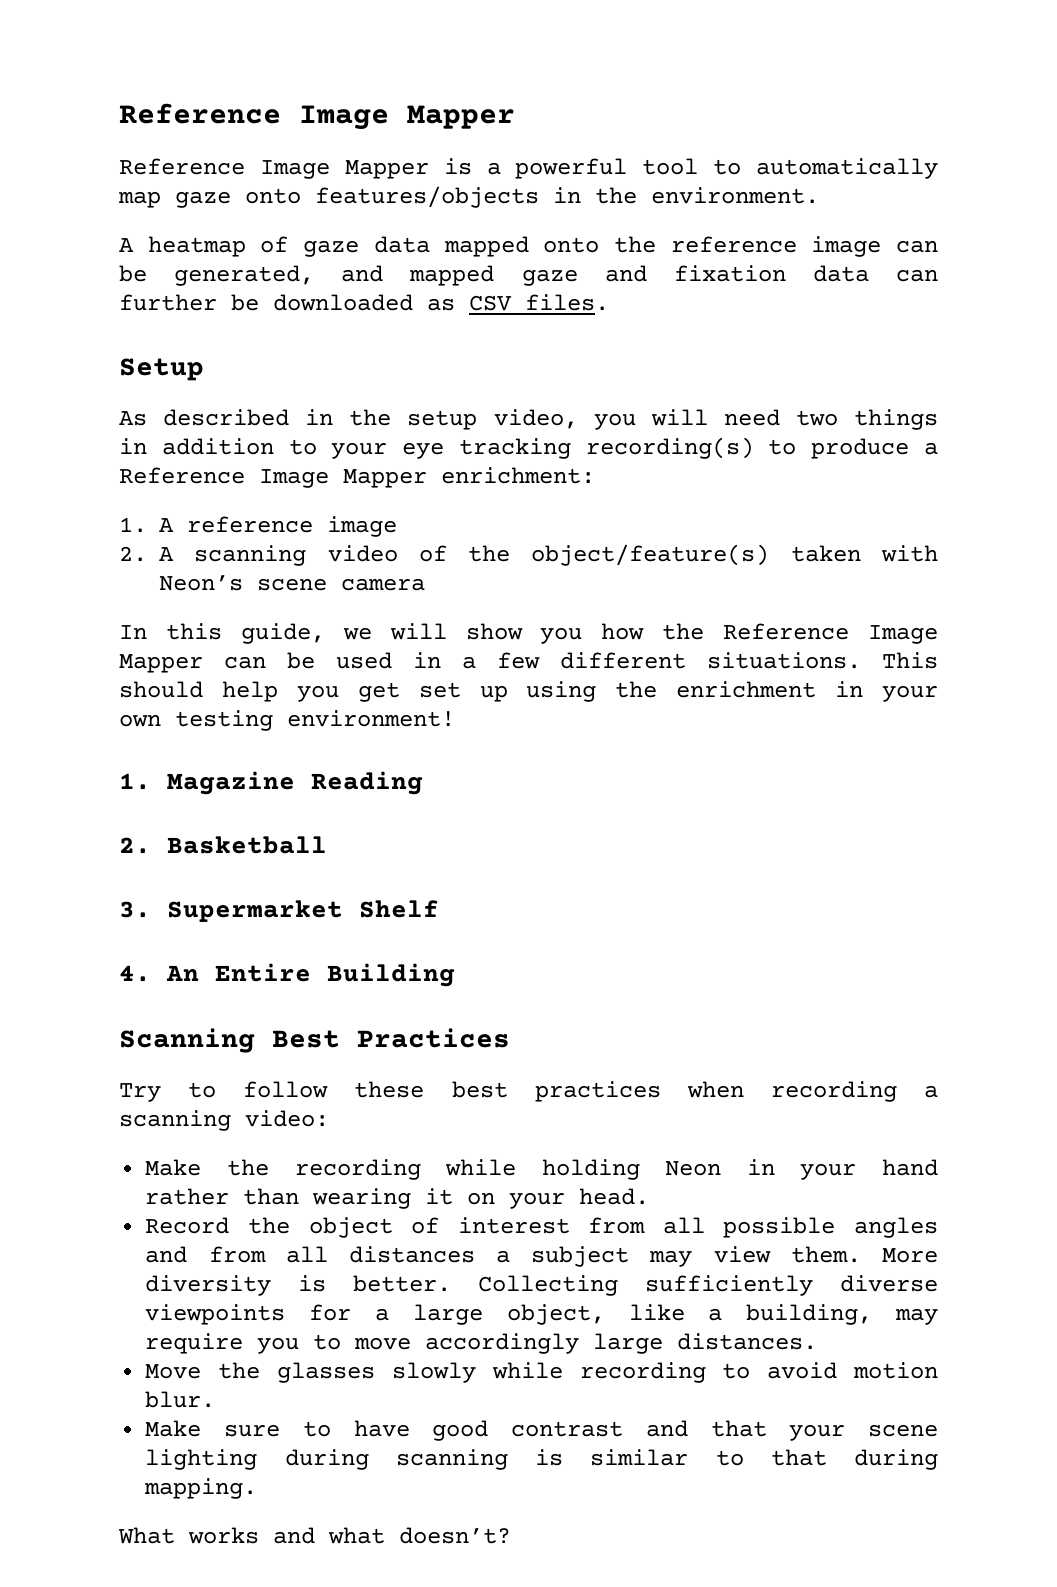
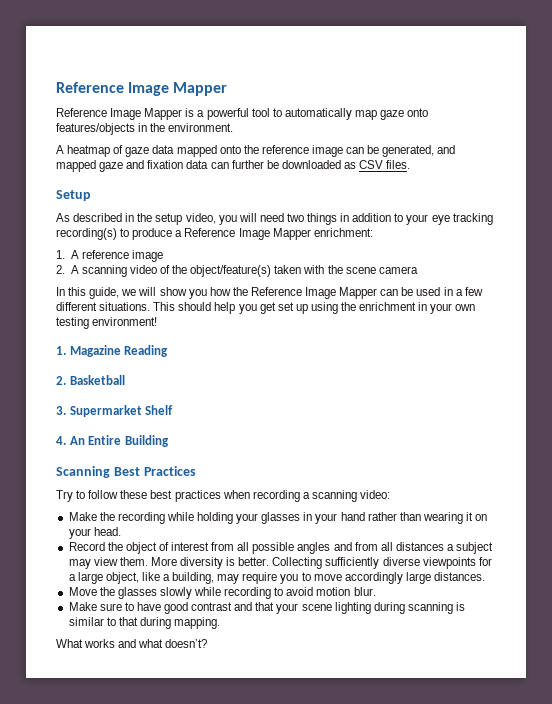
[159,575,243,591] Neon’s -> [327,265,343,274] the
[665,1161,722,1176] Neon -> [236,512,301,524] your glasses

